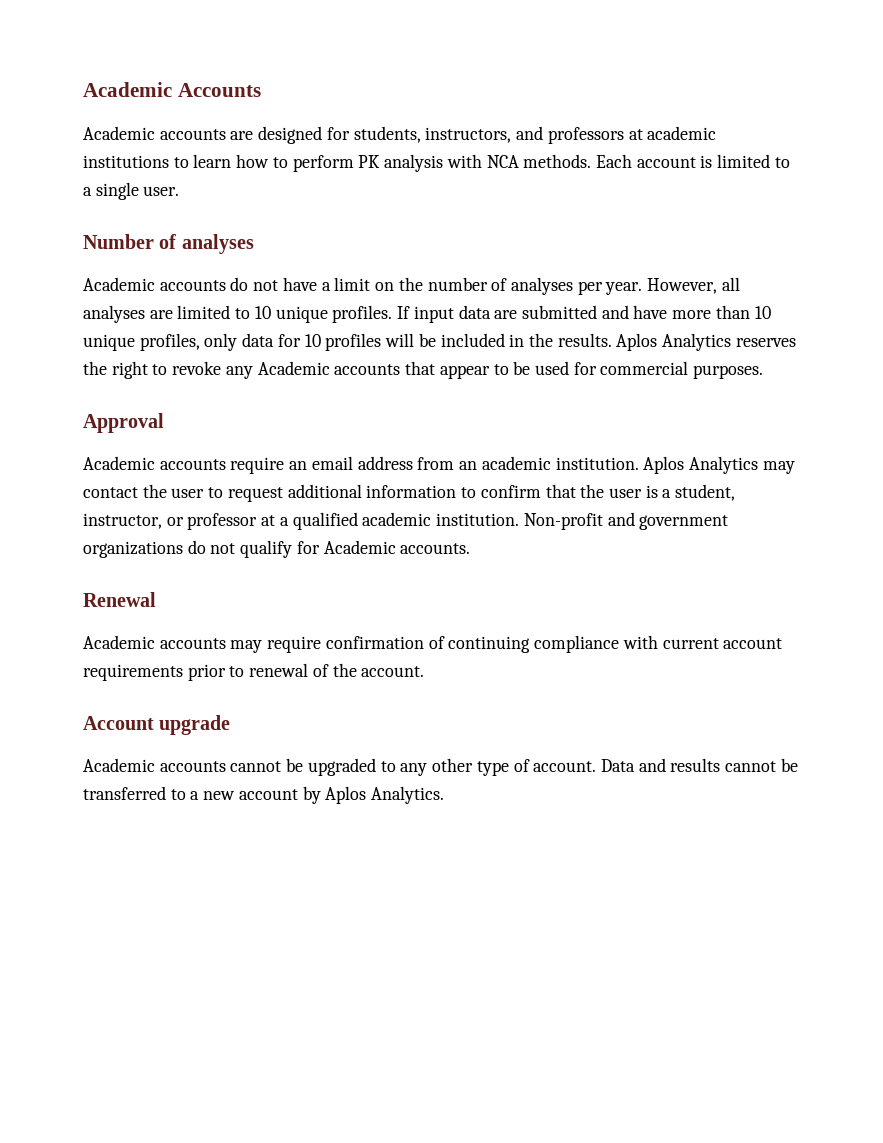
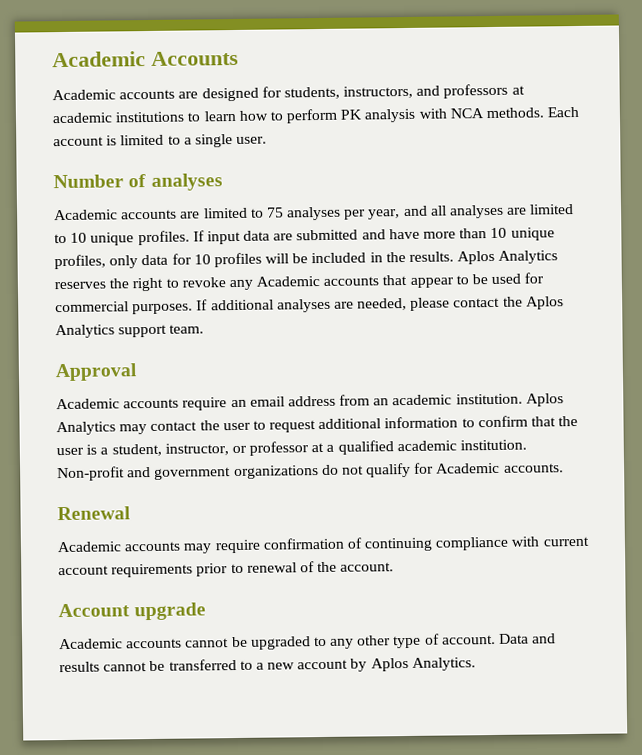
[230,277,718,295] do not have a limit on the number of analyses per year. However, -> [180,205,428,221] are limited to 75 analyses per year, and
(764, 372) none -> [196,296,564,313] [55,324,205,339] If additional analyses are needed, please contact the Aplos Analytics support team.

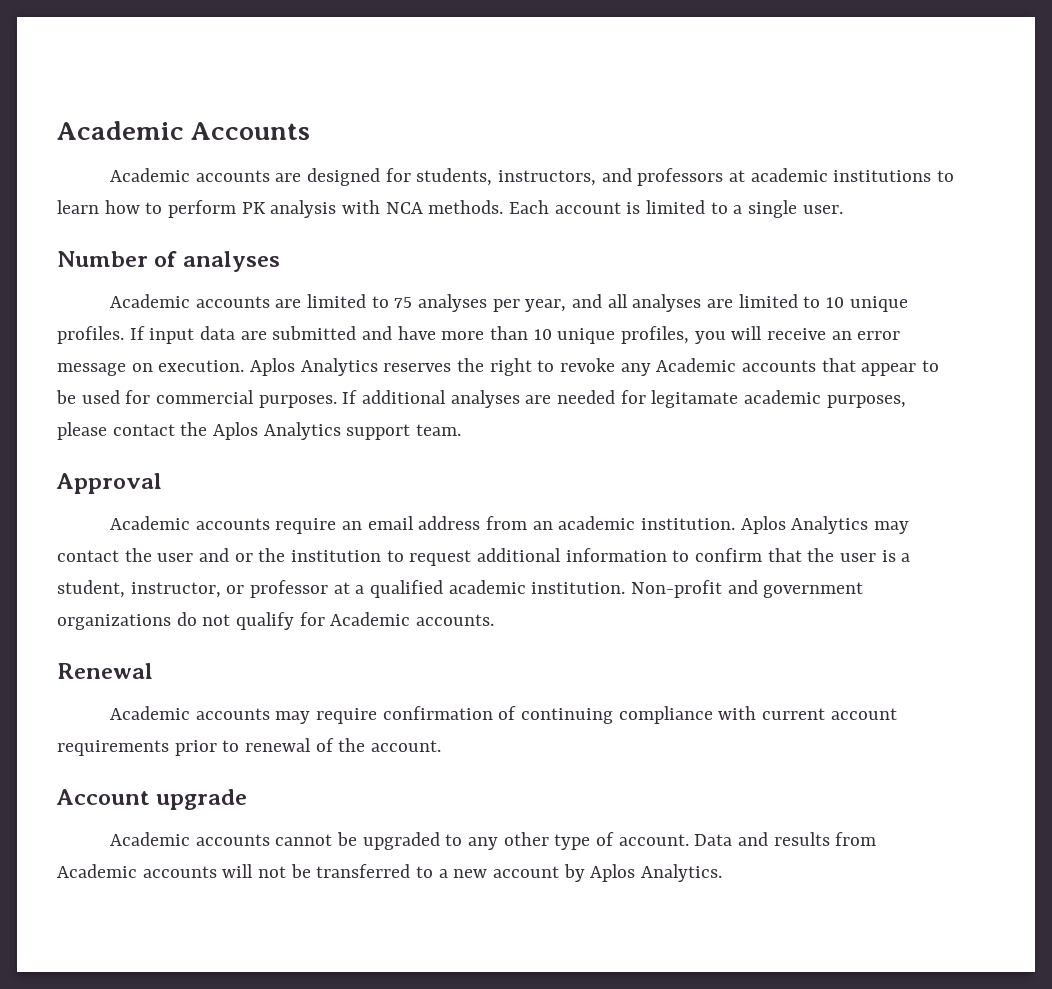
[109,251,455,269] only data for 10 profiles will be included in the results. -> [694,326,901,344] [57,360,245,376] you will receive an error message on execution.
[357,297,408,311] needed, -> [557,390,906,408] needed for legitamate academic purposes,
(251, 426) none -> [199,548,382,562] and or the institution
[103,662,148,672] cannot -> [835,832,877,846] [57,864,287,878] from Academic accounts will not

